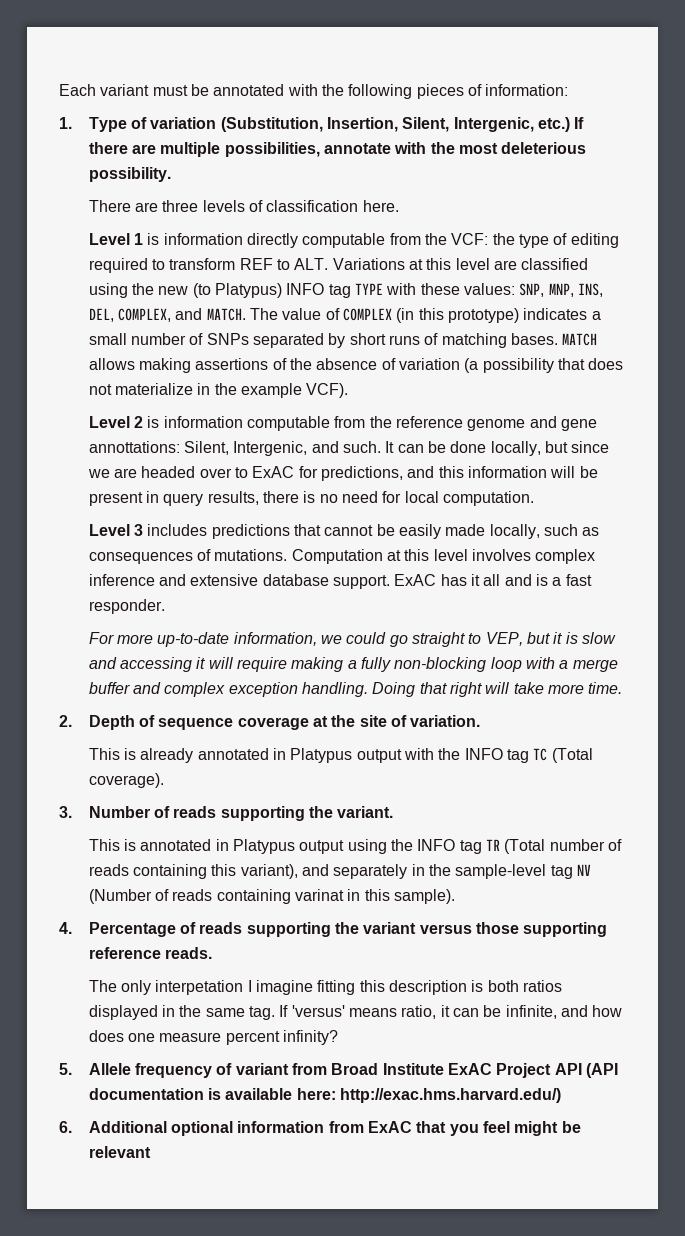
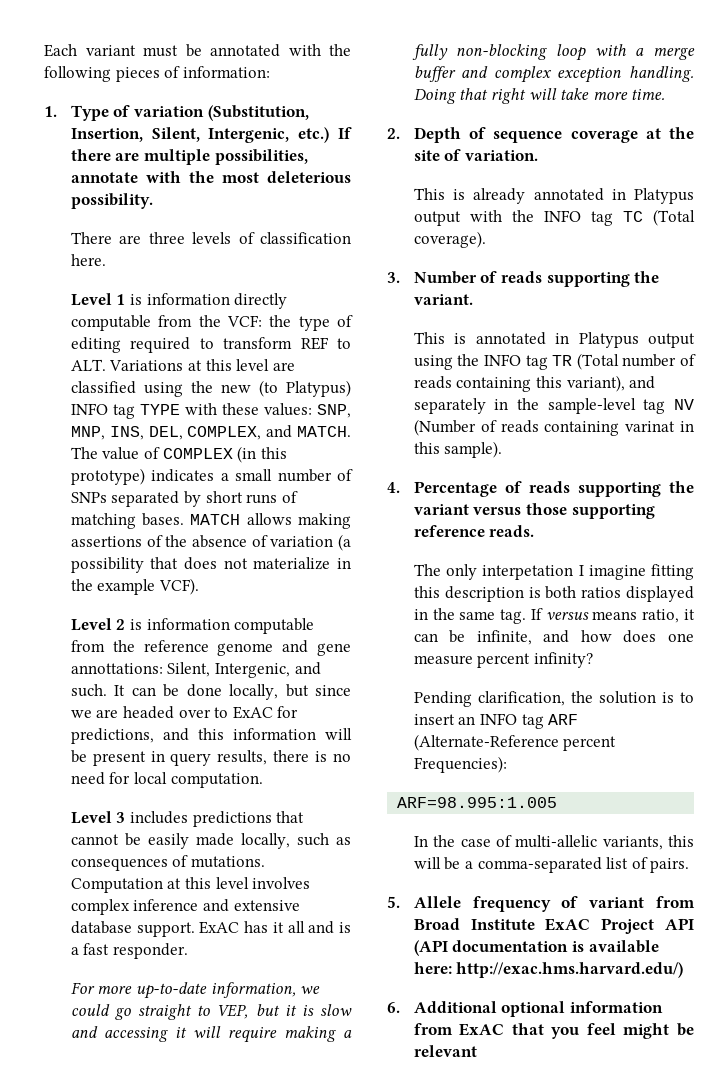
[291,1005,345,1017] 'versus' -> [545,612,589,620] versus
(339, 1037) none -> [413,691,694,707] [413,713,579,729] [413,734,617,751] [413,756,507,773] [397,797,558,808] [413,835,694,850] [413,857,690,873] // Pending clarification, the solution is to insert an INFO tag ARF (Alternate-Reference percent Frequencies): // ARF=98.995:1.005 // In the case of multi-allelic variants, this will be a comma-separated list of pairs.

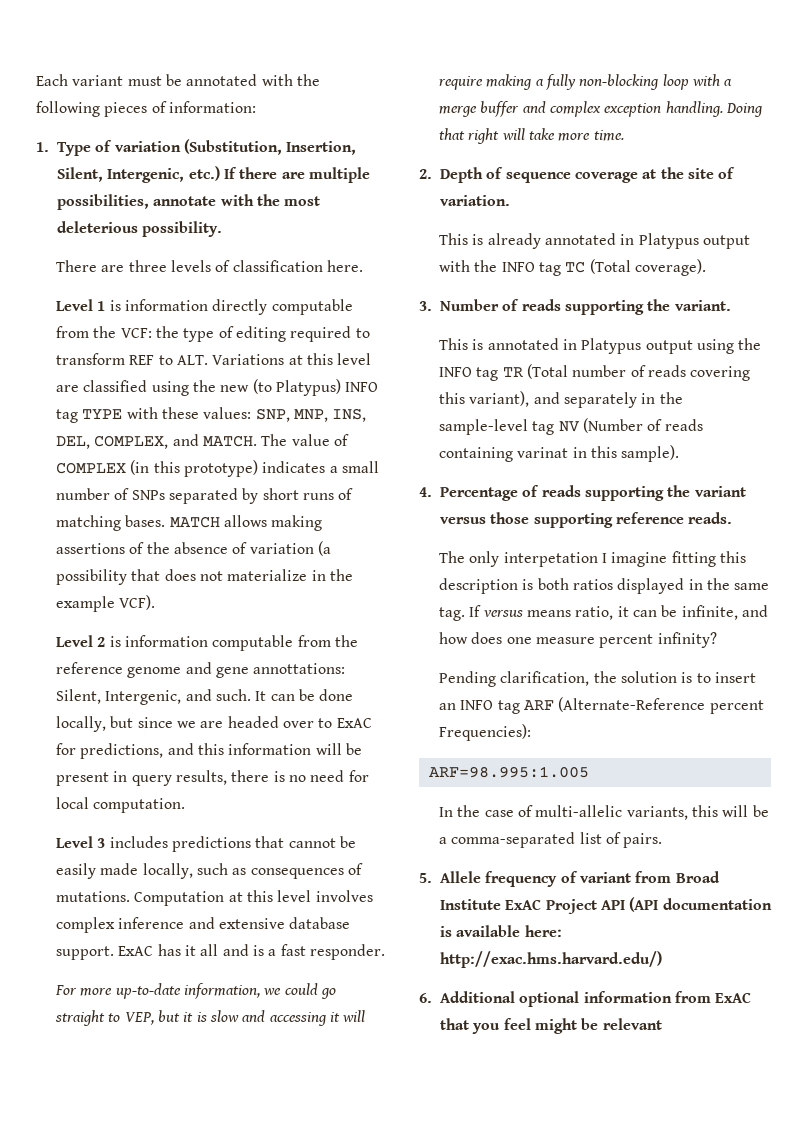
[456,377,532,392] containing -> [690,366,751,381] covering

